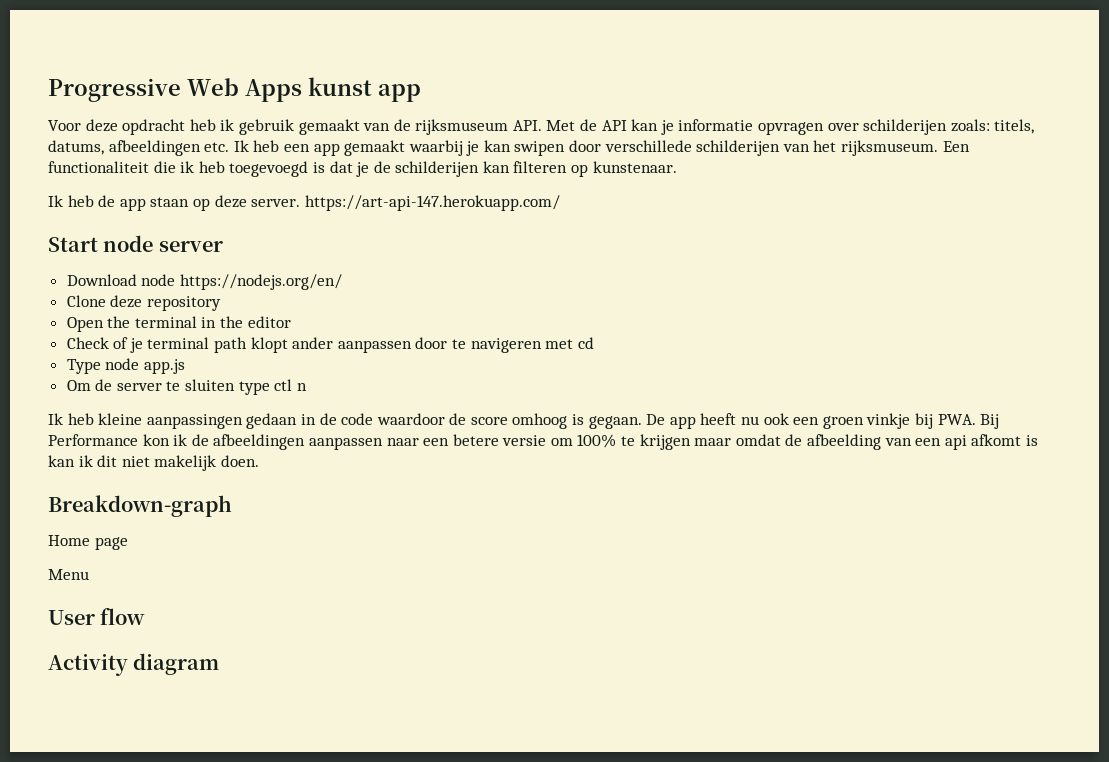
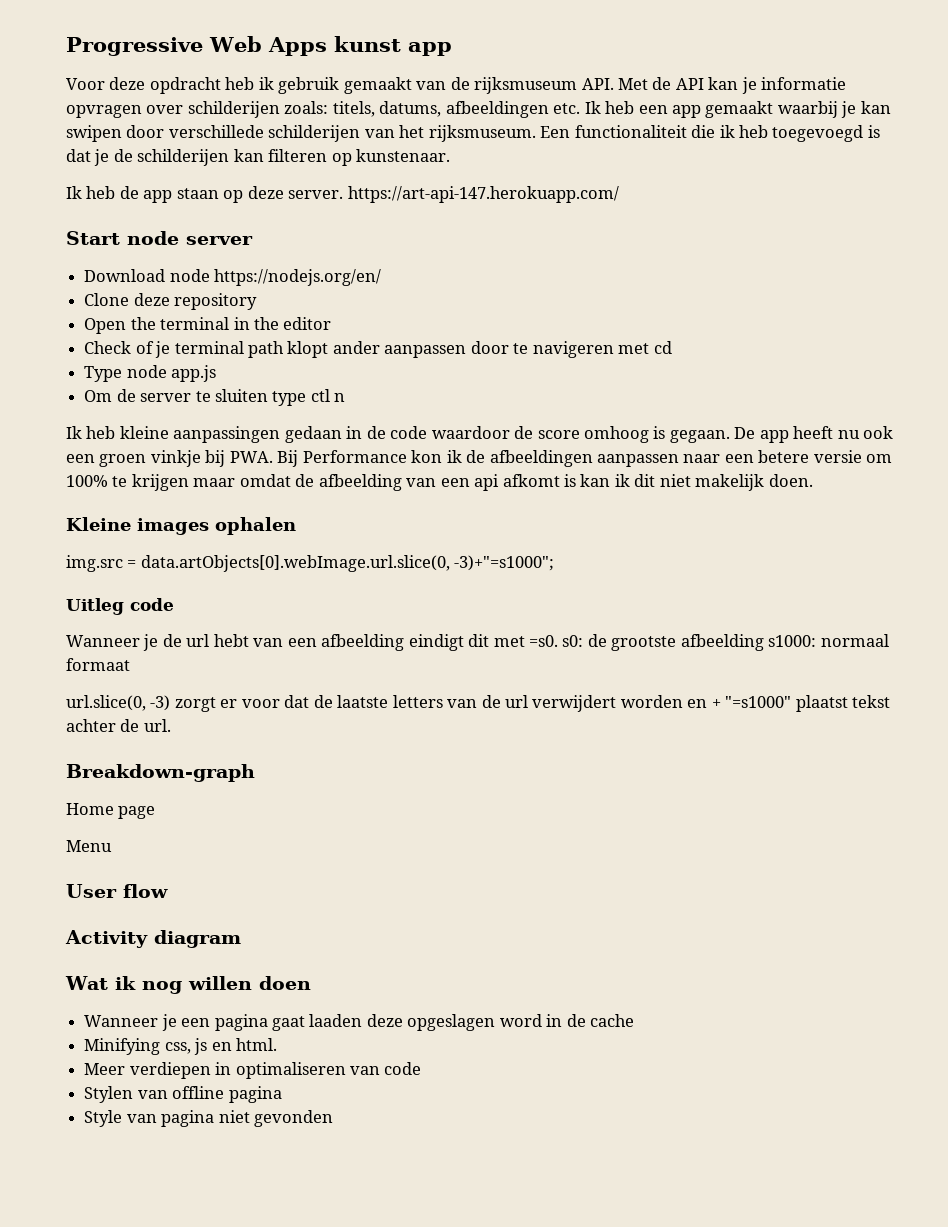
(259, 461) none -> [66,517,296,535] [66,555,555,572] [66,598,174,615] [66,634,889,651] [66,658,130,671] [66,695,891,712] [66,719,171,732] // Kleine images ophalen // img.src = data.artObjects[0].webImage.url.slice(0, -3)+"=s1000"; // Uitleg code // Wanneer je de url hebt van een afbeelding eindigt dit met =s0. s0: de grootste afbeelding s1000: normaal formaat // url.slice(0, -3) zorgt er voor dat de laatste letters van de url verwijdert worden en + "=s1000" plaatst tekst achter de url.
(220, 664) none -> [65,976,311,994] [84,1014,635,1031] [84,1038,277,1055] [84,1062,422,1079] [84,1086,282,1103] [84,1110,333,1127] // Wat ik nog willen doen // Wanneer je een pagina gaat laaden deze opgeslagen word in de cache // Minifying css, js en html. // Meer verdiepen in optimaliseren van code // Stylen van offline pagina // Style van pagina niet gevonden

